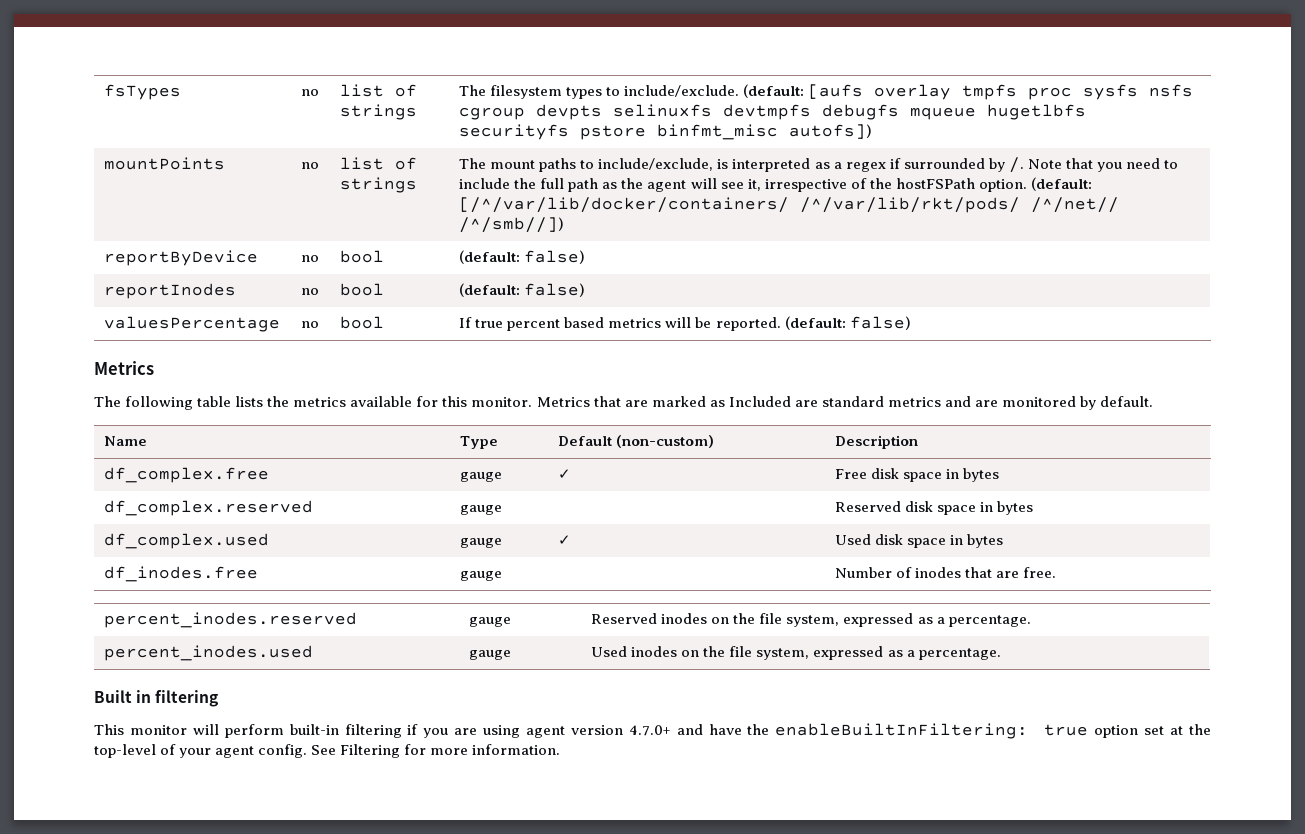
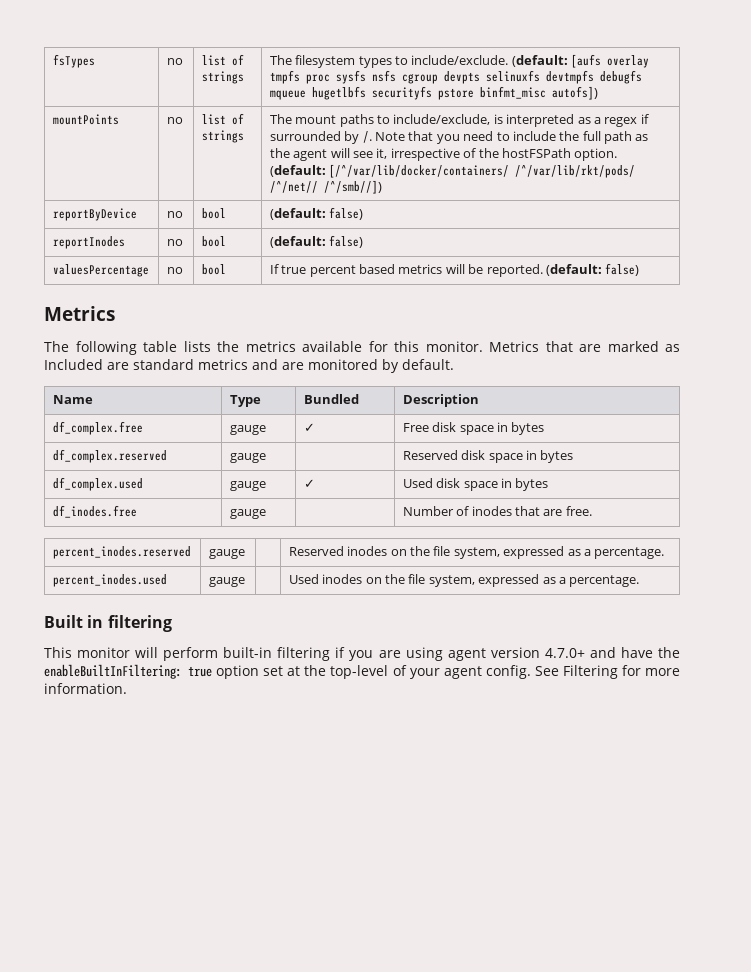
[558,435,715,448] Default (non-custom) -> [303,394,359,404] Bundled

